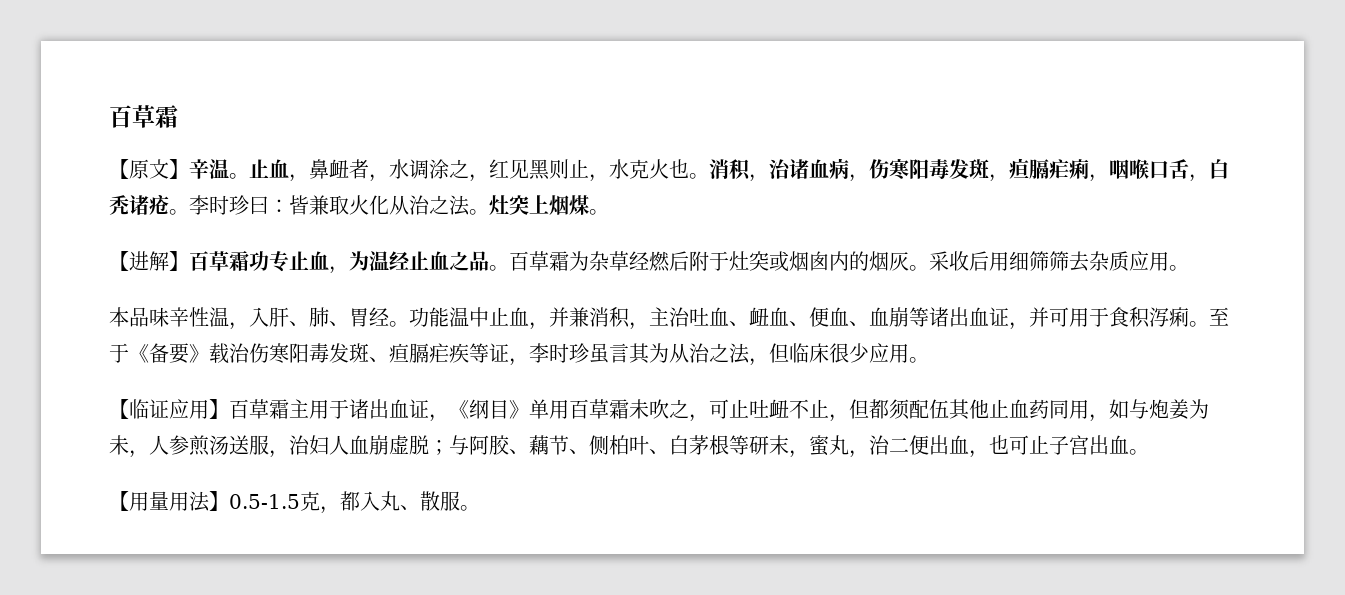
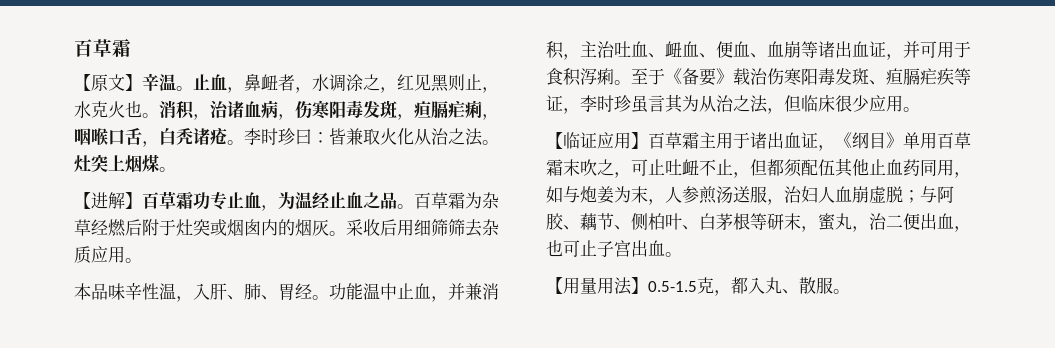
[629,399,649,419] 未 -> [563,159,580,176] 末
[109,435,129,455] 未 -> [631,186,648,203] 末

